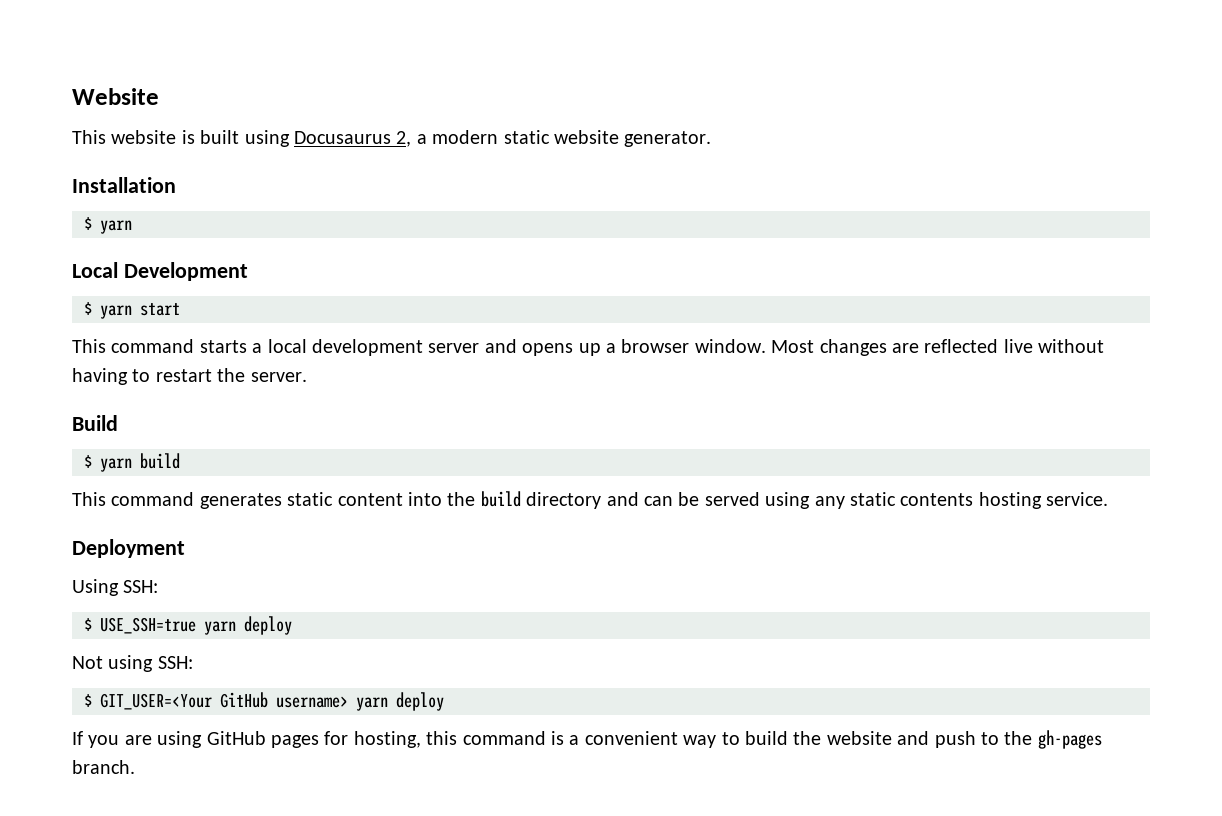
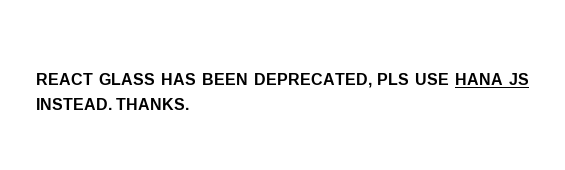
[72,88,159,105] [72,130,712,147] [72,177,176,193] [84,217,132,234] [72,262,248,281] [84,302,180,319] [72,339,1105,356] [72,368,307,385] [72,415,118,431] [84,453,180,472] [72,491,1109,509] [72,539,185,558] [72,579,159,596] [84,616,292,635] [72,655,193,672] [84,692,444,711] [72,730,1102,749] [72,760,135,774] Website // This website is built using Docusaurus 2, a modern static website generator. // Installation // $ yarn // Local Development // $ yarn start // This command starts a local development server and opens up a browser window. Most changes are reflected live without having to restart the server. // Build // $ yarn build // This command generates static content into the build directory and can be served using any static contents hosting service. // Deployment // Using SSH: // $ USE_SSH=true yarn deploy // Not using SSH: // $ GIT_USER=<Your GitHub username> yarn deploy // If you are using GitHub pages for hosting, this command is a convenient way to build the website and push to the gh-pages branch. -> [36,73,529,88] [36,98,190,110] REACT GLASS HAS BEEN DEPRECATED, PLS USE HANA JS INSTEAD. THANKS.

